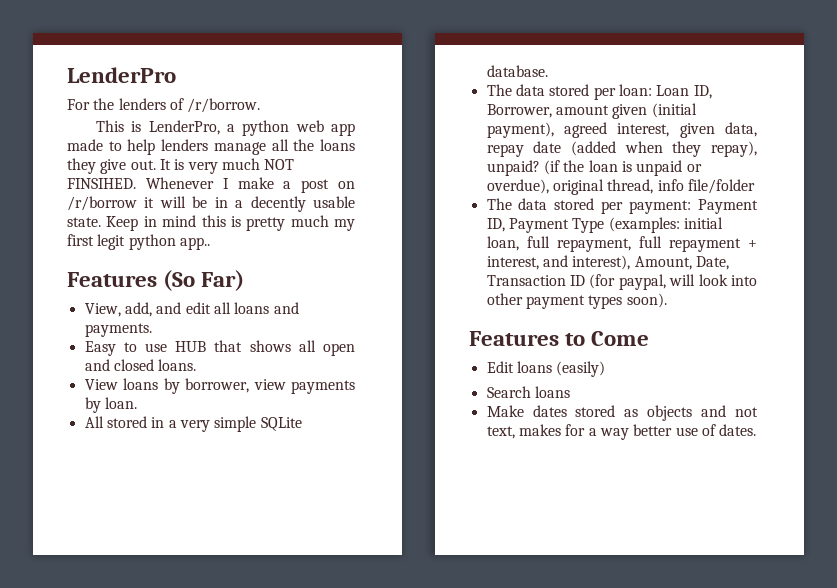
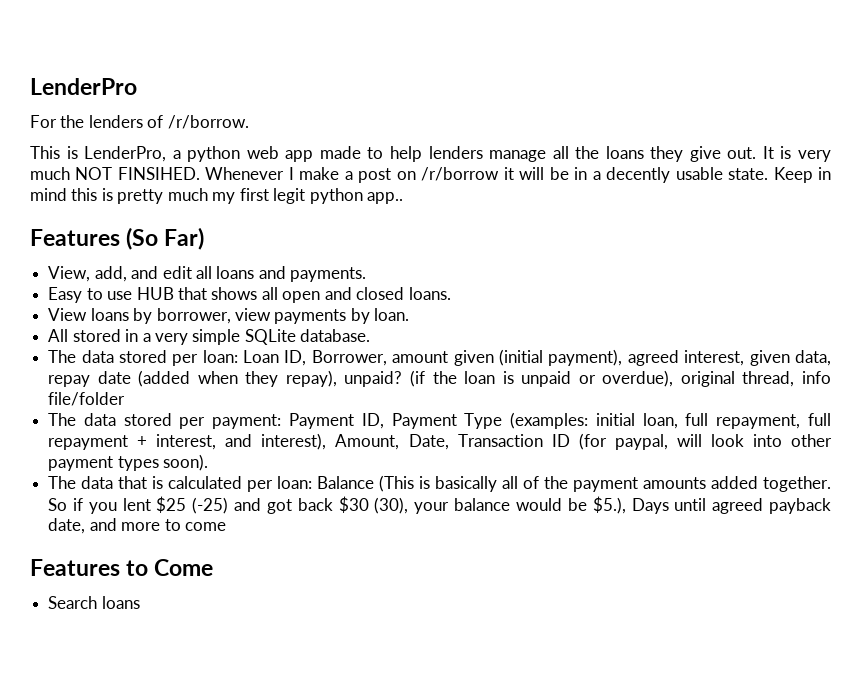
(667, 300) none -> [48,475,832,492] [48,496,832,514] [48,518,226,534] // The data that is calculated per loan: Balance (This is basically all of the payment amounts added together. So if you lent $25 (-25) and got back $30 (30), your balance would be $5.), Days until agreed payback date, and more to come
[486,361,606,377] // Edit loans (easily) -> (214, 567) none
[486,405,758,421] [486,424,757,440] // Make dates stored as objects and not text, makes for a way better use of dates. -> (140, 602) none

